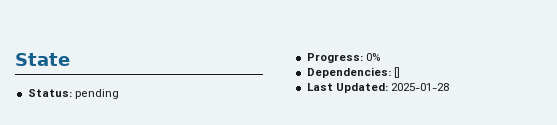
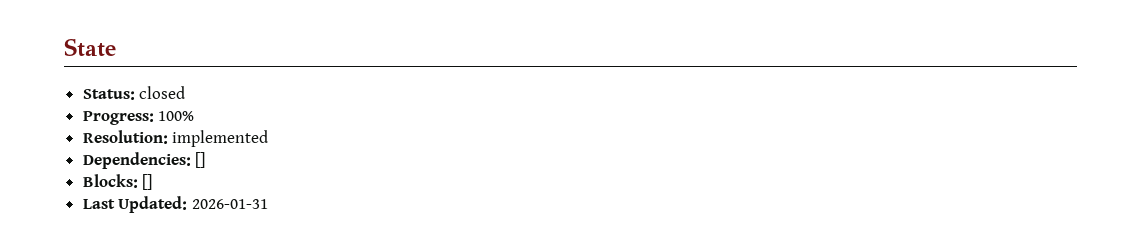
[74,89,119,99] pending -> [139,86,186,99] closed
[365,53,380,61] 0% -> [158,111,195,121] [82,130,269,147] 100% // Resolution: implemented
(400, 72) none -> [82,174,153,190] // Blocks: []
[390,83,449,91] 2025-01-28 -> [191,199,268,209] 2026-01-31

